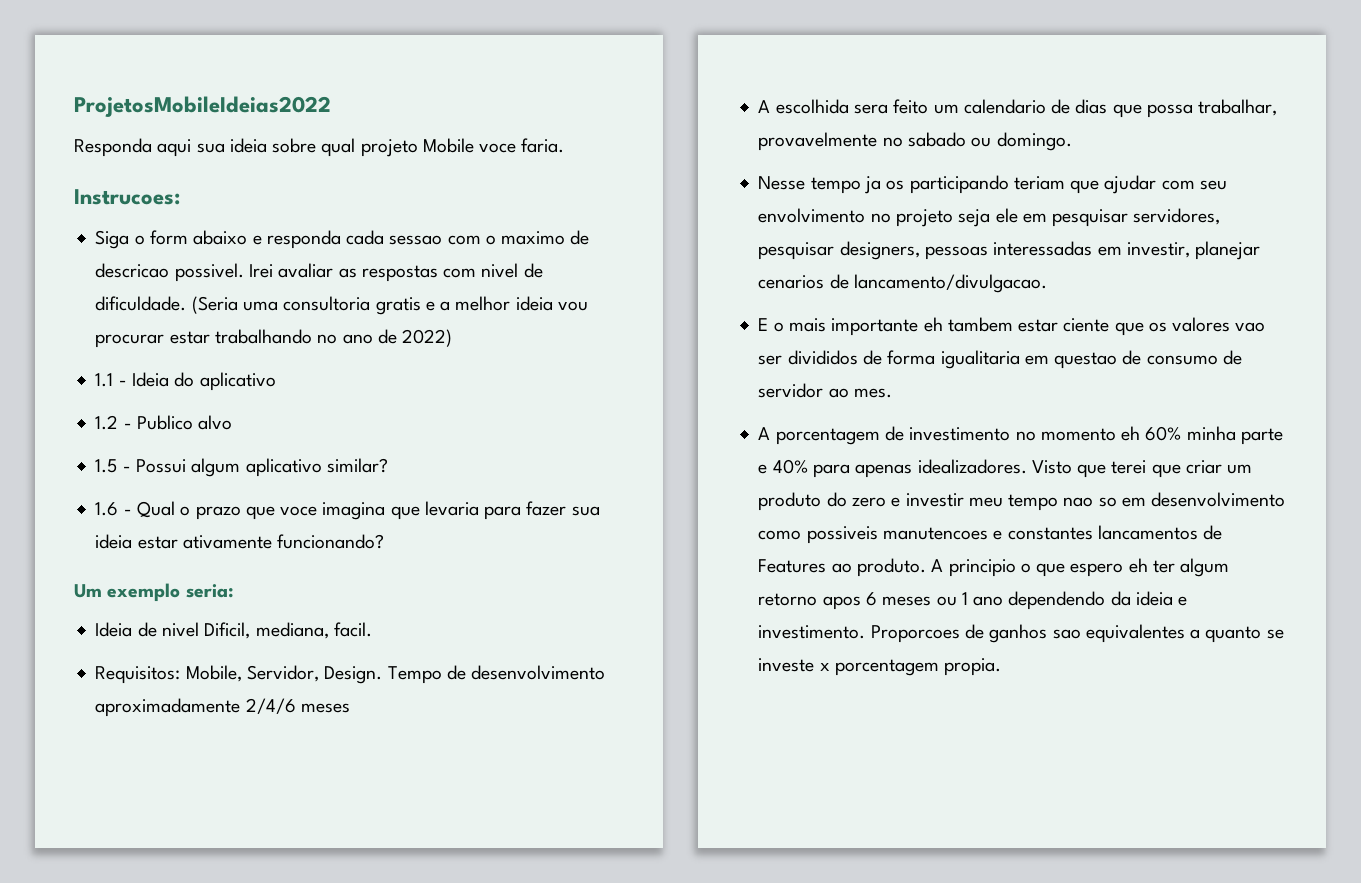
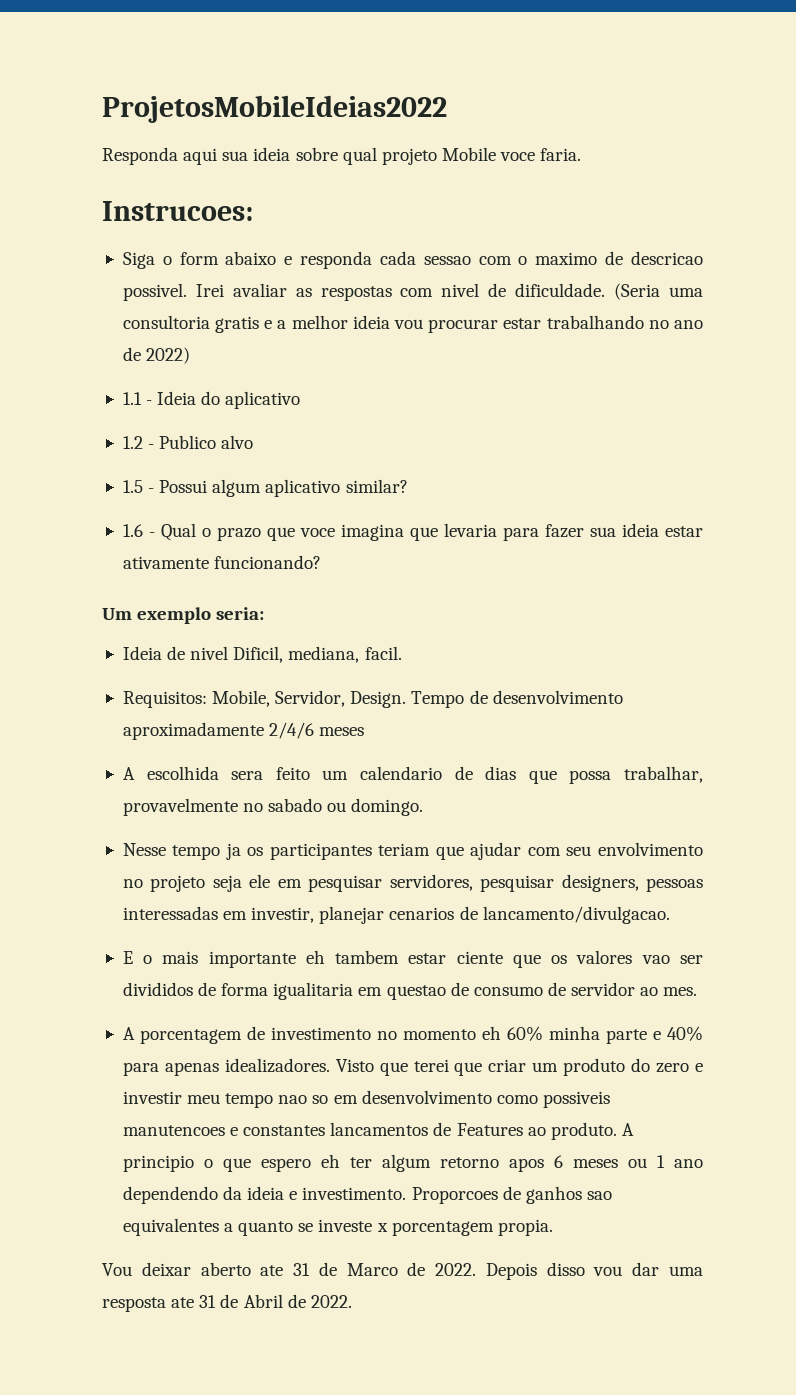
[909,175,1009,194] participando -> [269,843,372,860] participantes
(1002, 667) none -> [102,1262,703,1280] [102,1294,352,1312] // Vou deixar aberto ate 31 de Marco de 2022. Depois disso vou dar uma resposta ate 31 de Abril de 2022.

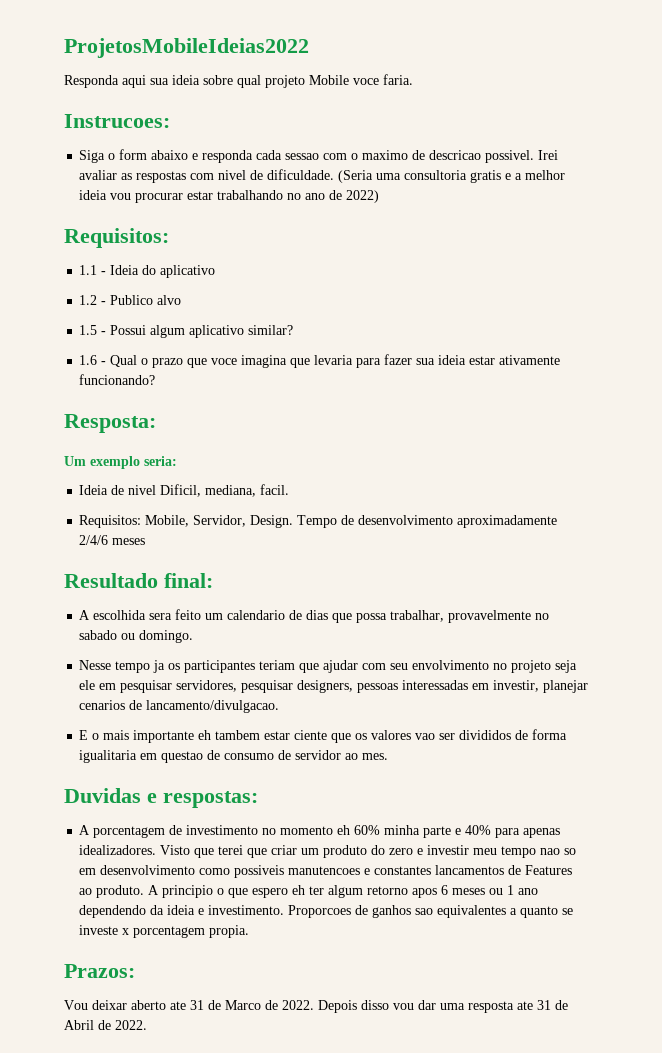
(191, 355) none -> [64,228,169,248] // Requisitos:
(322, 562) none -> [64,414,156,433] // Resposta:
(365, 731) none -> [64,573,213,588] // Resultado final:
(698, 991) none -> [64,788,258,808] // Duvidas e respostas:
(553, 1227) none -> [64,964,135,978] // Prazos:

